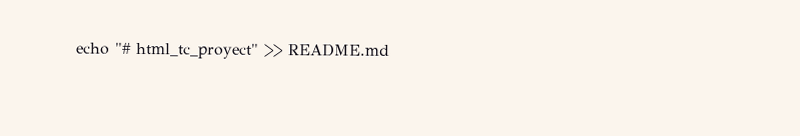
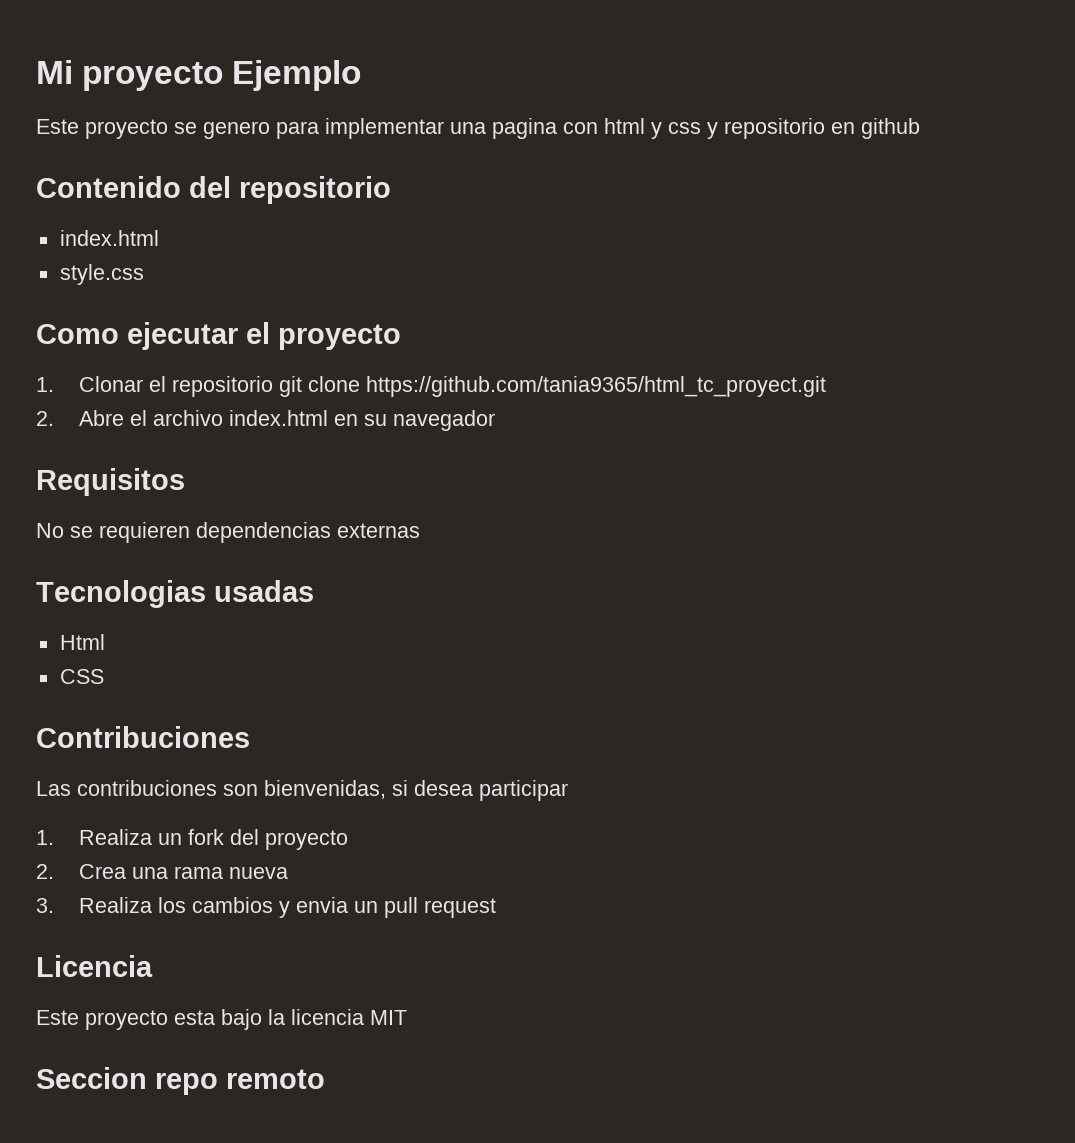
[76,42,390,59] echo "# html_tc_proyect" >> README.md -> [36,60,362,91] [36,118,920,139] [36,176,391,204] [59,230,159,246] [59,264,144,285] [36,322,401,350] [36,376,826,397] [36,410,495,431] [36,468,185,496] [36,522,420,543] [36,580,314,608] [59,634,105,650] [59,669,104,684] [36,726,250,748] [36,780,568,801] [36,829,348,850] [36,864,288,879] [36,897,496,918] [36,955,153,977] [36,1009,407,1030] [36,1067,325,1095] Mi proyecto Ejemplo // Este proyecto se genero para implementar una pagina con html y css y repositorio en github // Contenido del repositorio // index.html // style.css // Como ejecutar el proyecto // 1. Clonar el repositorio git clone https://github.com/tania9365/html_tc_proyect.git // 2. Abre el archivo index.html en su navegador // Requisitos // No se requieren dependencias externas // Tecnologias usadas // Html // CSS // Contribuciones // Las contribuciones son bienvenidas, si desea participar // 1. Realiza un fork del proyecto // 2. Crea una rama nueva // 3. Realiza los cambios y envia un pull request // Licencia // Este proyecto esta bajo la licencia MIT // Seccion repo remoto

